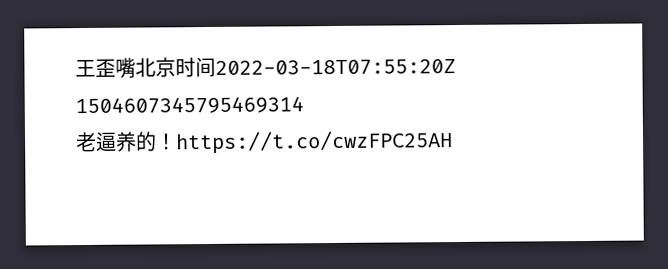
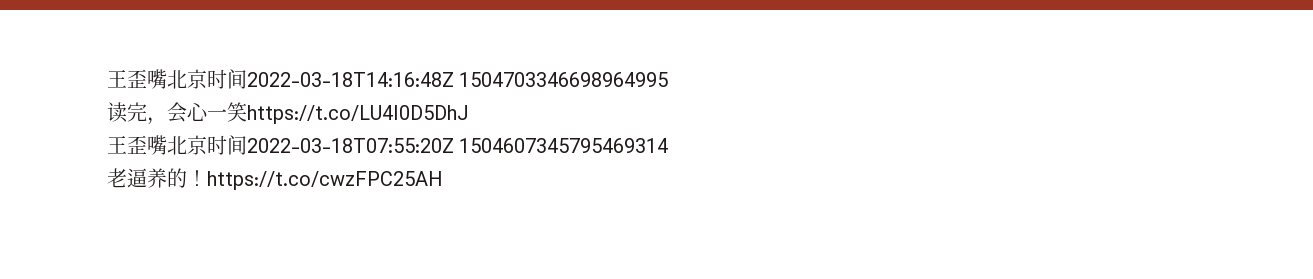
[75,56,216,79] 王歪嘴北京时间 -> [107,69,669,89] [107,102,469,125] [107,135,247,155] 王歪嘴北京时间2022-03-18T14:16:48Z 1504703346698964995 // 读完，会心一笑https://t.co/LU4I0D5DhJ // 王歪嘴北京时间

